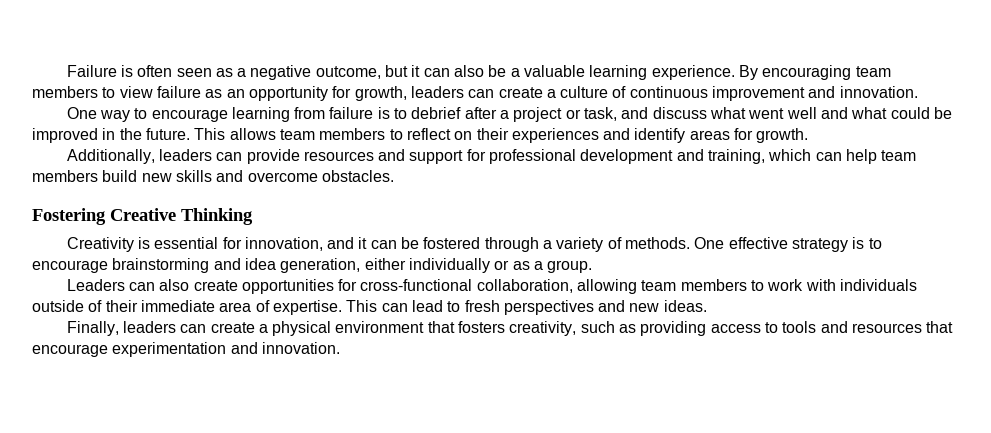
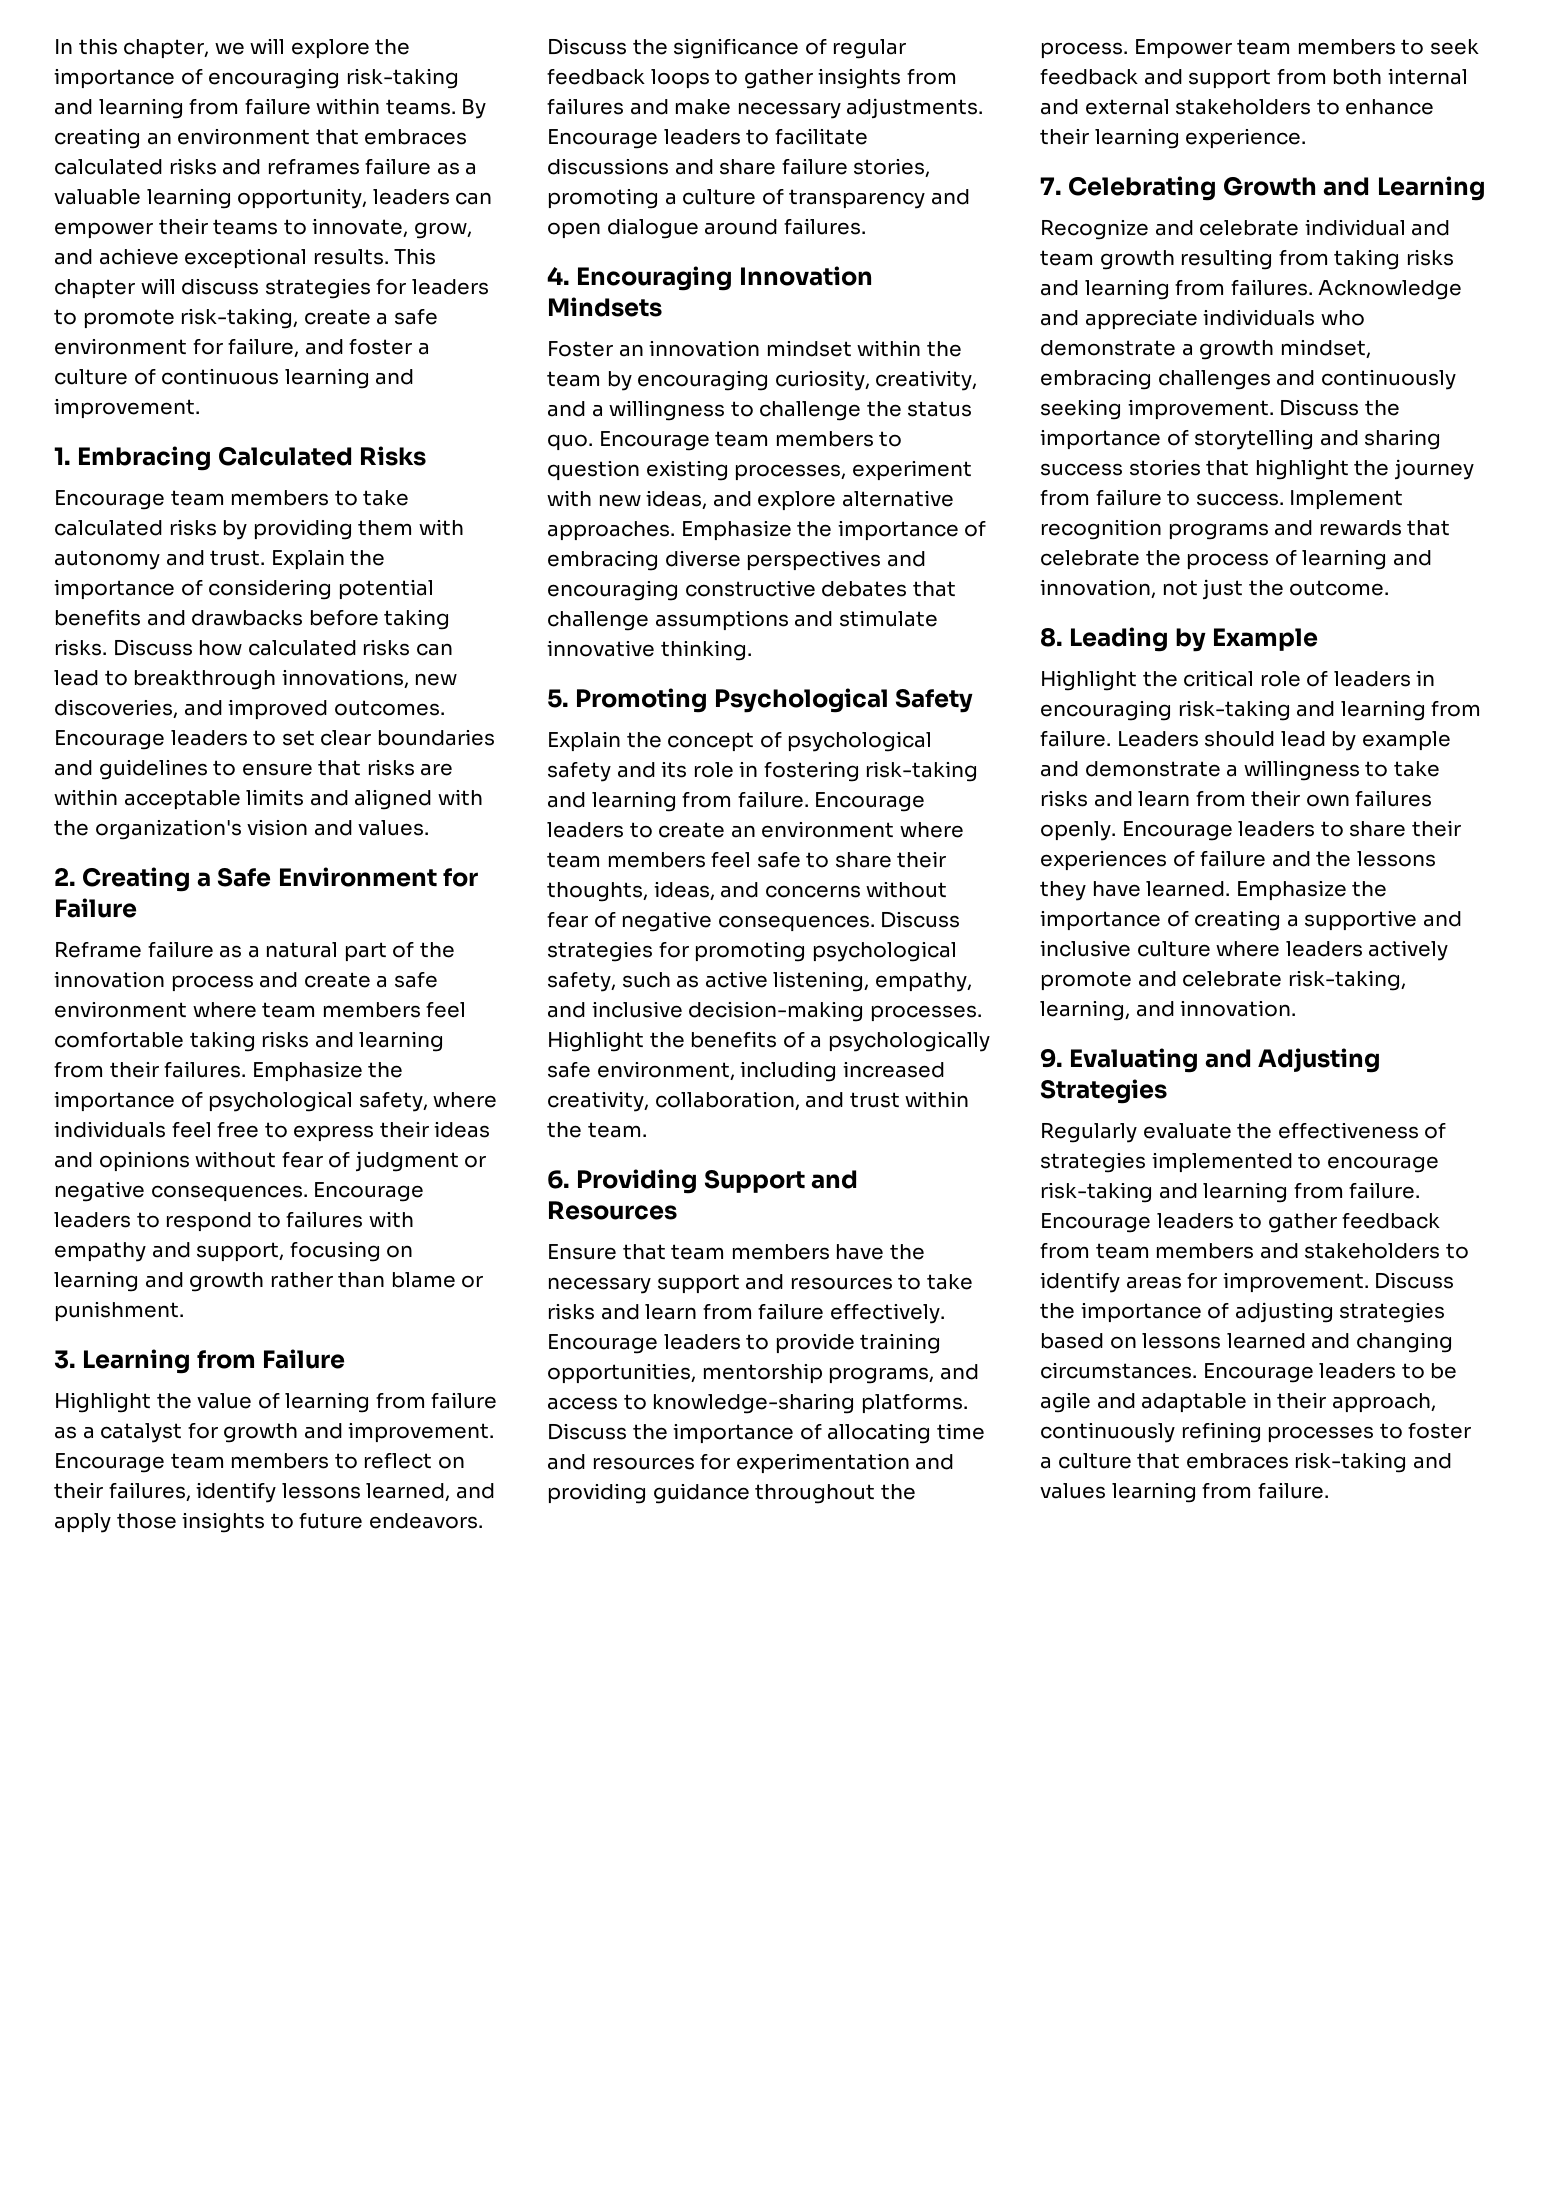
[66,65,891,80] [32,86,918,101] [66,107,952,122] [32,128,276,143] Failure is often seen as a negative outcome, but it can also be a valuable learning experience. By encouraging team members to view failure as an opportunity for growth, leaders can create a culture of continuous improvement and innovation. // One way to encourage learning from failure is to debrief after a project or task, and discuss what went well and what could be improved in the future. This allows -> [54,38,411,59] [54,68,459,89] [54,98,487,119] [54,128,468,149] [54,158,478,175] [54,188,493,209] [54,218,472,239] [54,248,437,269] [54,278,489,299] [54,308,438,329] [54,338,430,358] [54,368,415,389] [54,398,200,419] [54,446,427,471] [54,490,410,510] [54,519,464,540] [54,549,386,570] [54,579,434,600] [54,609,451,630] [54,639,453,656] [54,669,458,690] [54,699,445,720] [54,729,495,750] [54,759,454,780] [54,789,483,810] [54,819,430,840] [54,867,479,892] [54,898,137,918] [54,941,455,962] [54,971,438,992] [54,1001,467,1018] [54,1031,445,1052] [54,1061,404,1082] [54,1091,498,1112] [54,1121,491,1142] [54,1151,487,1172] [54,1181,425,1202] [54,1211,414,1232] [54,1241,414,1262] [54,1271,484,1292] [54,1301,184,1322] [54,1349,346,1374] [54,1392,498,1413] [54,1422,495,1443] [54,1453,165,1473] In this chapter, we will explore the importance of encouraging risk-taking and learning from failure within teams. By creating an environment that embraces calculated risks and reframes failure as a valuable learning opportunity, leaders can empower their teams to innovate, grow, and achieve exceptional results. This chapter will discuss strategies for leaders to promote risk-taking, create a safe environment for failure, and foster a culture of continuous learning and improvement. // 1. Embracing Calculated Risks // Encourage team members to take calculated risks by providing them with autonomy and trust. Explain the importance of considering potential benefits and drawbacks before taking risks. Discuss how calculated risks can lead to breakthrough innovations, new discoveries, and improved outcomes. Encourage leaders to set clear boundaries and guidelines to ensure that risks are within acceptable limits and aligned with the organization's vision and values. // 2. Creating a Safe Environment for Failure // Reframe failure as a natural part of the innovation process and create a safe environment where team members feel comfortable taking risks and learning from their failures. Emphasize the importance of psychological safety, where individuals feel free to express their ideas and opinions without fear of judgment or negative consequences. Encourage leaders to respond to failures with empathy and support, focusing on learning and growth rather than blame or punishment. // 3. Learning from Failure // Highlight the value of learning from failure as a catalyst for growth and improvement. Encourage
[511,128,809,143] [66,149,917,164] [32,170,394,182] [32,208,253,225] [66,237,882,252] [32,258,593,273] [66,279,918,294] [32,300,707,315] [66,321,954,336] [32,342,340,357] experiences and identify areas for growth. // Additionally, leaders can provide resources and support for professional development and training, which can help team members build new skills and overcome obstacles. // Fostering Creative Thinking // Creativity is essential for innovation, and it can be fostered through a variety of methods. One effective strategy is to encourage brainstorming and idea generation, either individually or as a group. // Leaders can also create opportunities for cross-functional collaboration, allowing team members to work with individuals outside of their immediate area of expertise. This can lead to fresh perspectives and new ideas. // Finally, leaders can create a physical environment that fosters creativity, such as providing access to tools and resources that encourage experimentation and innovation. -> [108,1482,495,1503] [54,1512,483,1533] [547,38,907,59] [547,68,957,89] [547,98,984,119] [547,128,868,149] [547,158,931,178] [547,188,970,209] [547,218,866,239] [547,266,873,291] [547,297,662,317] [547,340,962,357] [547,370,978,391] [547,400,973,421] [547,431,903,451] [547,460,972,481] [547,490,954,511] [547,520,987,541] [547,550,926,571] [547,580,956,601] [547,610,938,631] [547,640,752,661] [547,688,974,713] [547,731,933,752] [547,761,979,782] [547,791,926,812] [547,821,964,838] [547,851,947,868] [547,881,948,902] [547,911,961,932] [547,941,957,962] [547,971,972,992] [547,1001,982,1022] [547,1031,990,1052] [547,1061,945,1082] [547,1091,970,1112] [547,1122,647,1138] [547,1169,859,1194] [547,1201,677,1220] [547,1244,925,1260] [547,1274,973,1294] [547,1303,945,1324] [547,1333,942,1354] [547,1363,979,1384] [547,1393,968,1414] [547,1423,985,1444] [547,1453,955,1474] [547,1483,916,1504] [1040,39,1479,59] [1040,68,1468,89] [1040,99,1435,115] [1040,128,1307,149] [1040,176,1485,201] [1040,219,1451,240] [1040,249,1454,270] [1040,279,1463,300] [1040,309,1365,330] [1040,339,1371,360] [1040,369,1456,390] [1040,399,1400,420] [1040,429,1442,450] [1040,459,1474,480] [1040,489,1404,510] [1040,519,1451,540] [1040,549,1432,570] [1040,579,1390,600] [1040,627,1319,652] [1040,670,1436,691] [1040,700,1482,721] [1040,730,1451,751] [1040,760,1440,781] [1040,790,1433,807] [1040,820,1461,841] [1040,850,1436,871] [1040,880,1388,901] [1040,910,1462,931] [1040,940,1449,961] [1040,970,1406,991] [1040,1000,1297,1021] [1040,1048,1381,1073] [1040,1079,1167,1104] [1040,1122,1447,1143] [1040,1152,1439,1173] [1040,1182,1421,1203] [1040,1212,1441,1233] [1040,1242,1469,1259] [1040,1272,1455,1293] [1040,1302,1446,1323] [1040,1332,1453,1353] [1040,1362,1458,1383] [1040,1392,1436,1413] [1040,1422,1472,1443] [1040,1452,1452,1473] [1040,1482,1329,1503] failures, identify lessons learned, and apply those insights to future endeavors. Discuss the significance of regular feedback loops to gather insights from failures and make necessary adjustments. Encourage leaders to facilitate discussions and share failure stories, promoting a culture of transparency and open dialogue around failures. // 4. Encouraging Innovation Mindsets // Foster an innovation mindset within the team by encouraging curiosity, creativity, and a willingness to challenge the status quo. Encourage team members to question existing processes, experiment with new ideas, and explore alternative approaches. Emphasize the importance of embracing diverse perspectives and encouraging constructive debates that challenge assumptions and stimulate innovative thinking. // 5. Promoting Psychological Safety // Explain the concept of psychological safety and its role in fostering risk-taking and learning from failure. Encourage leaders to create an environment where team members feel safe to share their thoughts, ideas, and concerns without fear of negative consequences. Discuss strategies for promoting psychological safety, such as active listening, empathy, and inclusive decision-making processes. Highlight the benefits of a psychologically safe environment, including increased creativity, collaboration, and trust within the team. // 6. Providing Support and Resources // Ensure that team members have the necessary support and resources to take risks and learn from failure effectively. Encourage leaders to provide training opportunities, mentorship programs, and access to knowledge-sharing platforms. Discuss the importance of allocating time and resources for experimentation and providing guidance throughout the process. Empower team members to seek feedback and support from both internal and external stakeholders to enhance their learning experience. // 7. Celebrating Growth and Learning // Recognize and celebrate individual and team growth resulting from taking risks and learning from failures. Acknowledge and appreciate individuals who demonstrate a growth mindset, embracing challenges and continuously seeking improvement. Discuss the importance of storytelling and sharing success stories that highlight the journey from failure to success. Implement recognition programs and rewards that celebrate the process of learning and innovation, not just the outcome. // 8. Leading by Example // Highlight the critical role of leaders in encouraging risk-taking and learning from failure. Leaders should lead by example and demonstrate a willingness to take risks and learn from their own failures openly. Encourage leaders to share their experiences of failure and the lessons they have learned. Emphasize the importance of creating a supportive and inclusive culture where leaders actively promote and celebrate risk-taking, learning, and innovation. // 9. Evaluating and Adjusting Strategies // Regularly evaluate the effectiveness of strategies implemented to encourage risk-taking and learning from failure. Encourage leaders to gather feedback from team members and stakeholders to identify areas for improvement. Discuss the importance of adjusting strategies based on lessons learned and changing circumstances. Encourage leaders to be agile and adaptable in their approach, continuously refining processes to foster a culture that embraces risk-taking and values learning from failure.

